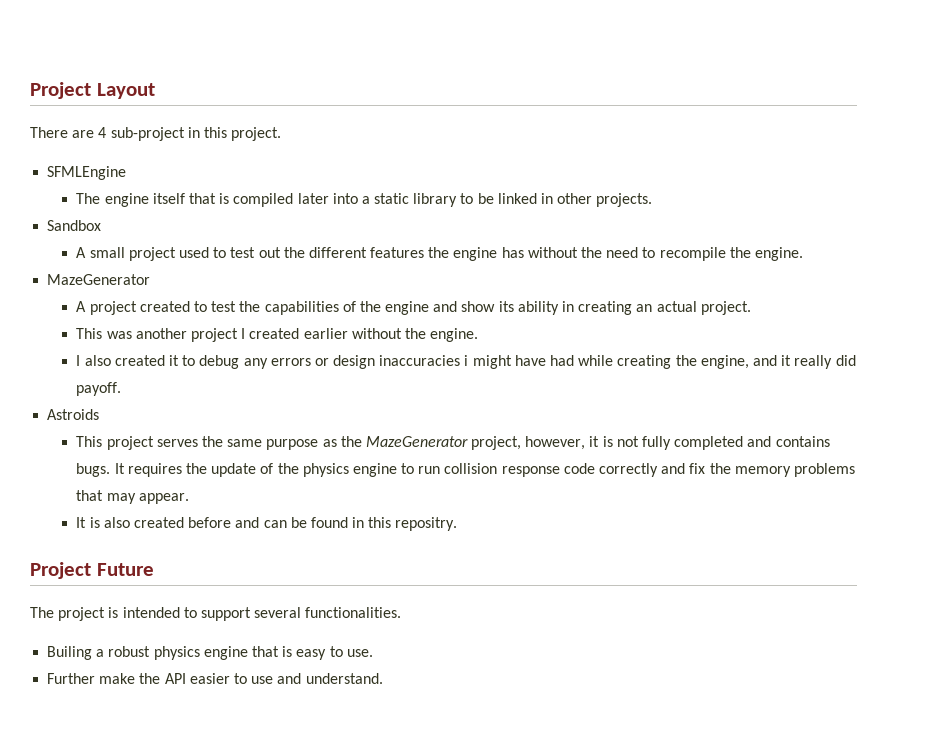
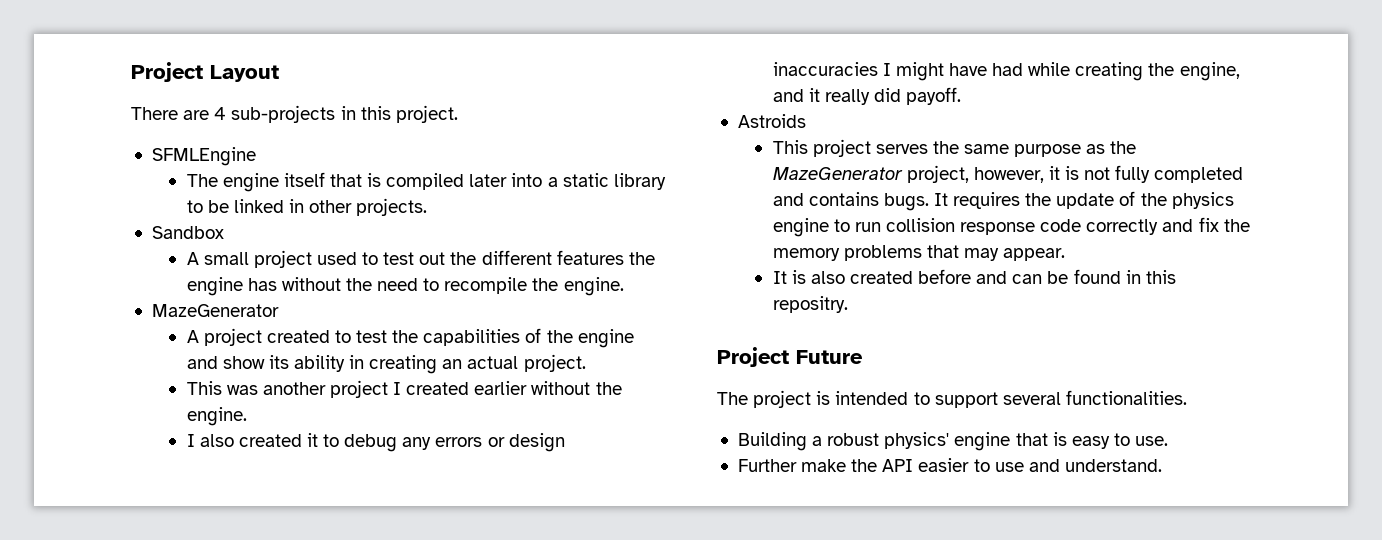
[110,127,185,141] sub-project -> [231,105,336,123] sub-projects
[464,355,469,366] i -> [882,63,891,76] I
[47,646,93,660] Builing -> [737,432,807,451] Building
[153,646,200,660] physics -> [884,432,950,449] physics'

